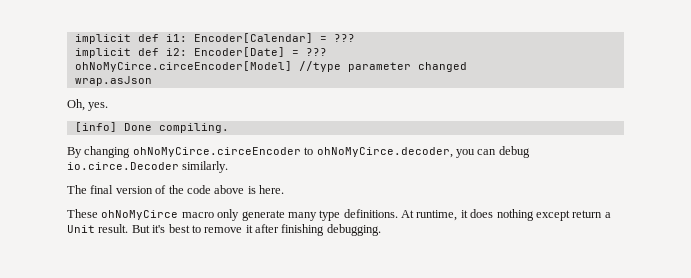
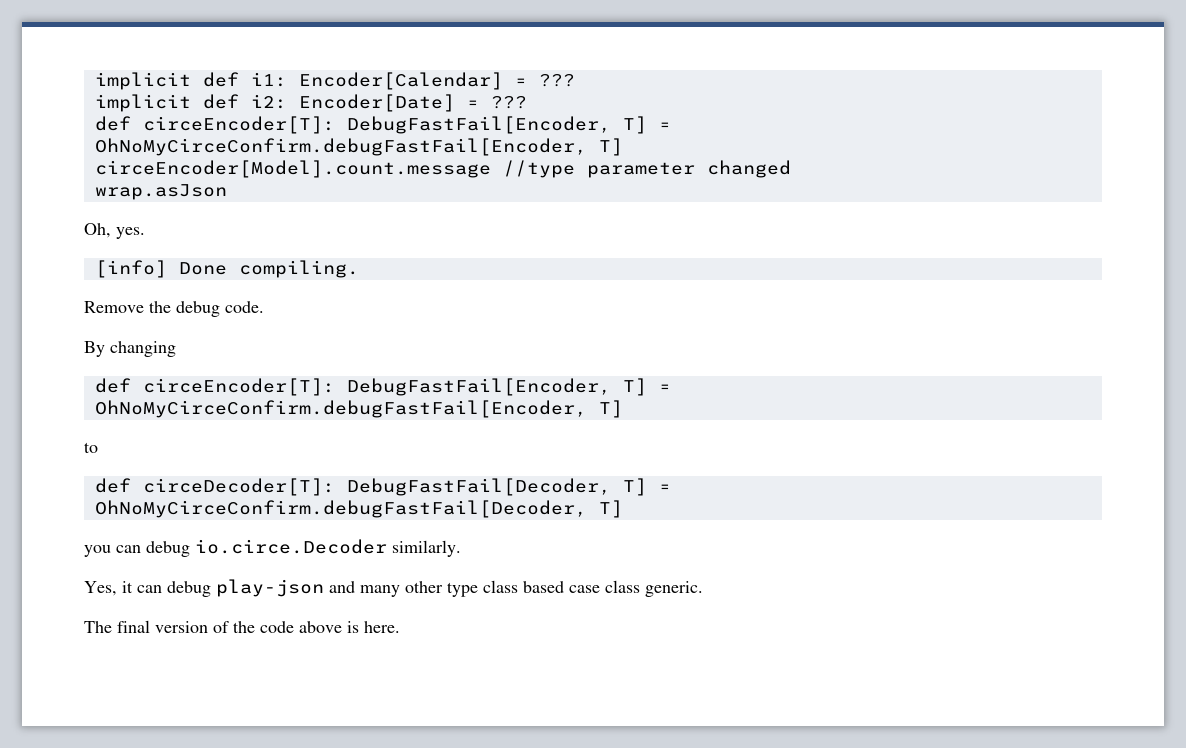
[74,61,292,72] ohNoMyCirce.circeEncoder[Model] -> [94,116,671,134] [94,138,623,156] [94,160,491,178] def circeEncoder[T]: DebugFastFail[Encoder, T] = OhNoMyCirceConfirm.debugFastFail[Encoder, T] // circeEncoder[Model].count.message
[67,146,453,158] By changing ohNoMyCirce.circeEncoder to ohNoMyCirce.decoder, -> [84,301,264,317] [84,341,176,357] [94,378,671,396] [94,400,623,418] [84,442,98,453] [94,478,671,496] [94,500,623,518] Remove the debug code. // By changing // def circeEncoder[T]: DebugFastFail[Encoder, T] = OhNoMyCirceConfirm.debugFastFail[Encoder, T] // to // def circeDecoder[T]: DebugFastFail[Decoder, T] = OhNoMyCirceConfirm.debugFastFail[Decoder, T] //
(229, 167) none -> [84,579,703,597] // Yes, it can debug play-json and many other type class based case class generic.
[67,209,611,221] [67,224,381,236] // These ohNoMyCirce macro only generate many type definitions. At runtime, it does nothing except return a Unit result. But it's best to remove it after finishing debugging. -> (400, 627) none

